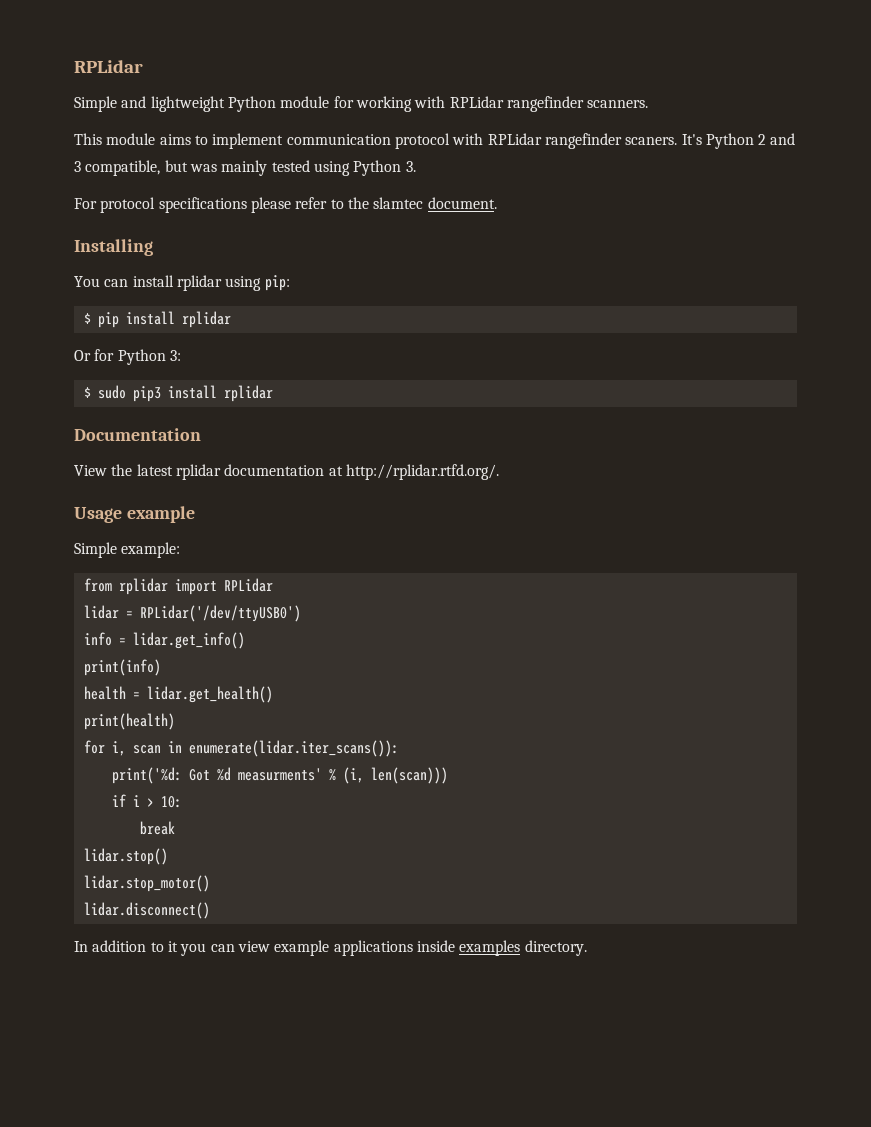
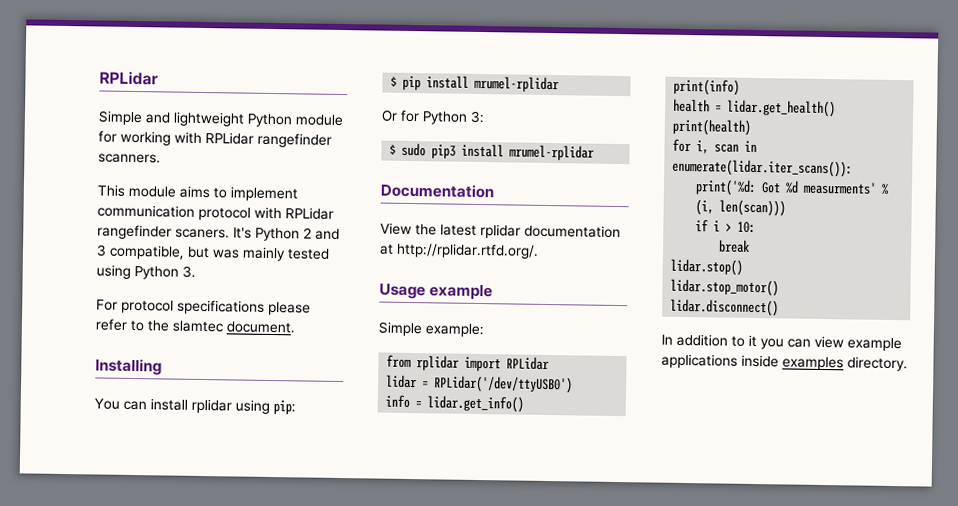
[181,311,231,328] rplidar -> [474,75,560,93] mrumel-rplidar
[223,385,273,402] rplidar -> [509,144,595,161] mrumel-rplidar

